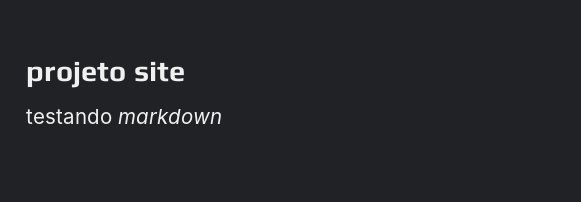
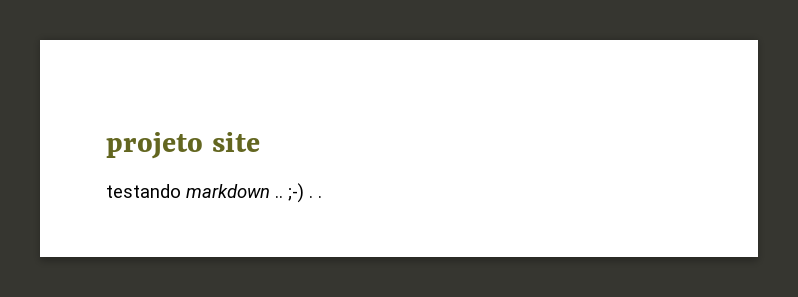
(222, 116) none -> [275,183,322,203] .. ;-) . .

